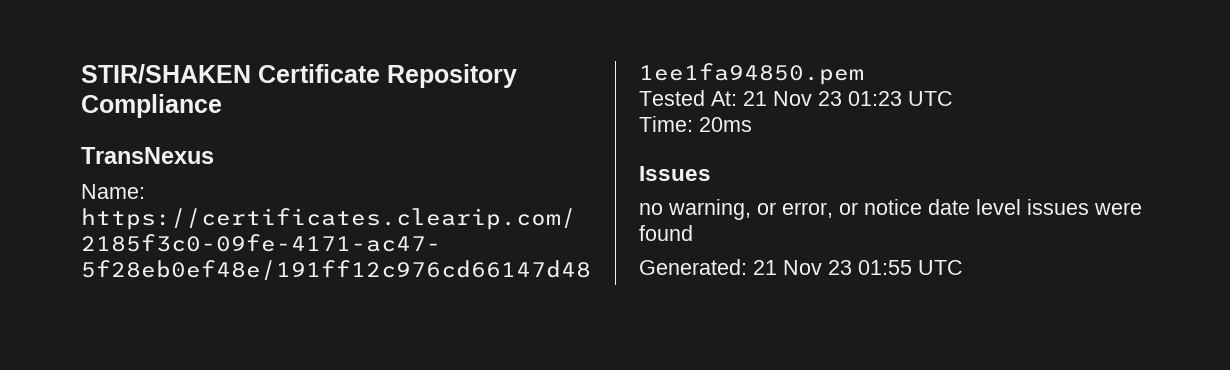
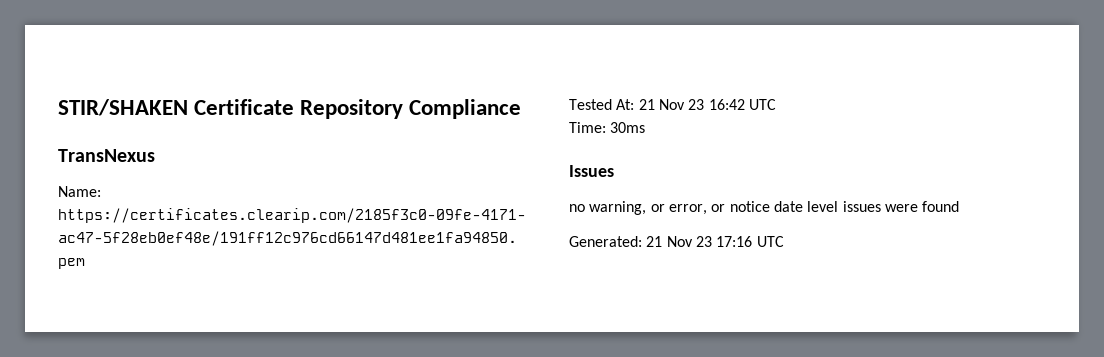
[848,91,902,106] 01:23 -> [708,99,745,110] 16:42
[699,117,752,132] 20ms -> [610,122,646,133] 30ms
[858,260,912,275] 01:55 -> [716,236,753,247] 17:16

